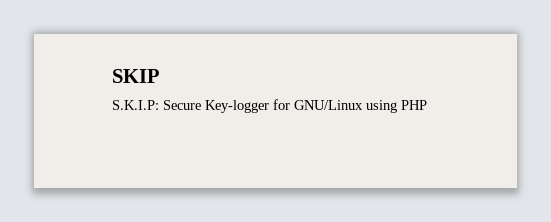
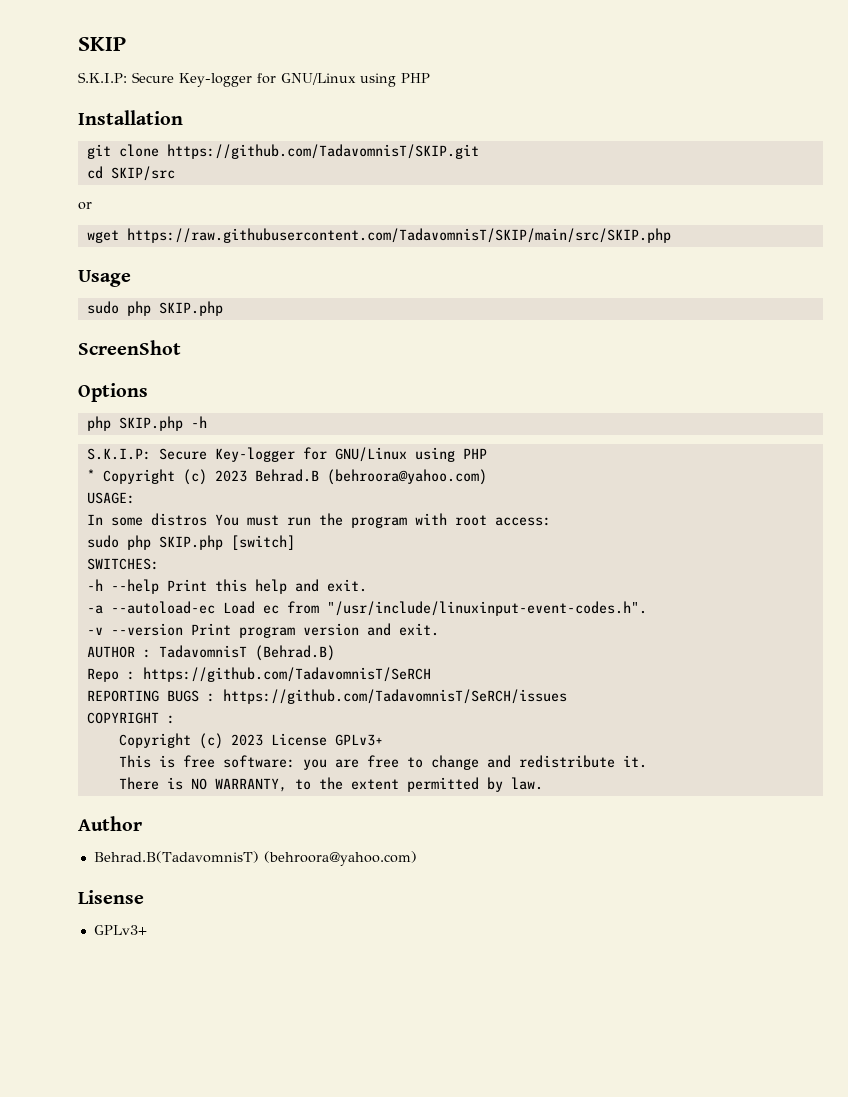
(427, 105) none -> [78,110,183,125] [86,144,479,159] [86,166,175,181] [78,202,92,210] [86,228,671,243] [78,270,131,287] [86,301,223,316] [78,340,181,355] [78,383,148,402] [86,416,207,431] [86,447,487,462] [86,469,487,485] [86,492,135,504] [86,513,551,528] [86,535,295,550] [86,558,159,570] [86,579,367,594] [86,601,647,616] [86,623,439,638] [86,645,335,661] [86,667,431,682] [86,689,567,704] [86,712,175,724] [118,733,383,749] [118,755,647,770] [118,777,543,792] [78,816,142,831] [93,851,417,866] [78,890,144,904] [93,925,147,935] // Installation // git clone https://github.com/TadavomnisT/SKIP.git // cd SKIP/src // or // wget https://raw.githubusercontent.com/TadavomnisT/SKIP/main/src/SKIP.php // Usage // sudo php SKIP.php // ScreenShot // Options // php SKIP.php -h // S.K.I.P: Secure Key-logger for GNU/Linux using PHP // * Copyright (c) 2023 Behrad.B (behroora@yahoo.com) // USAGE: // In some distros You must run the program with root access: // sudo php SKIP.php [switch] // SWITCHES: // -h --help Print this help and exit. // -a --autoload-ec Load ec from "/usr/include/linuxinput-event-codes.h". // -v --version Print program version and exit. // AUTHOR : TadavomnisT (Behrad.B) // Repo : https://github.com/TadavomnisT/SeRCH // REPORTING BUGS : https://github.com/TadavomnisT/SeRCH/issues // COPYRIGHT : // Copyright (c) 2023 License GPLv3+ // This is free software: you are free to change and redistribute it. // There is NO WARRANTY, to the extent permitted by law. // Author // Behrad.B(TadavomnisT) (behroora@yahoo.com) // Lisense // GPLv3+

